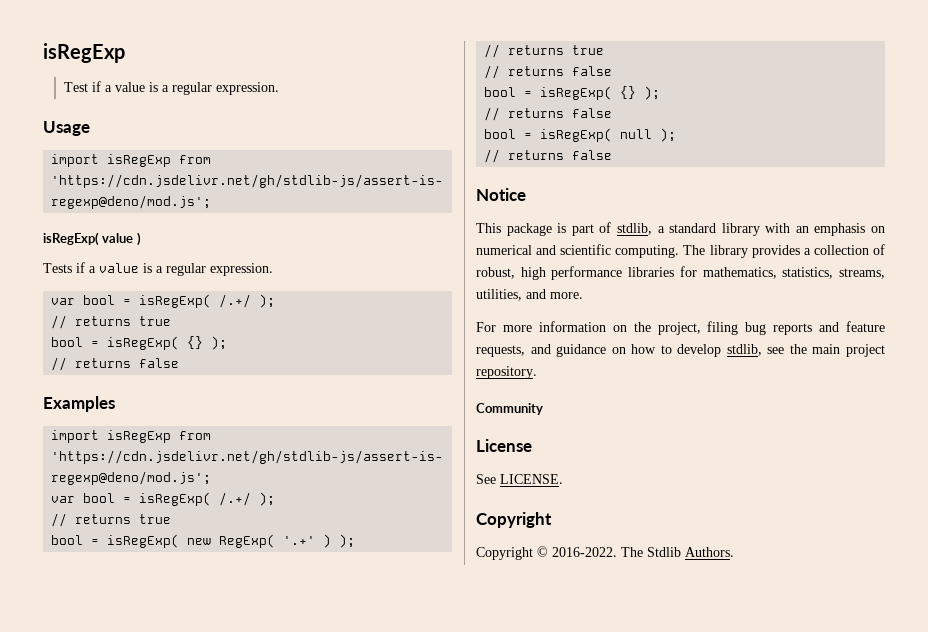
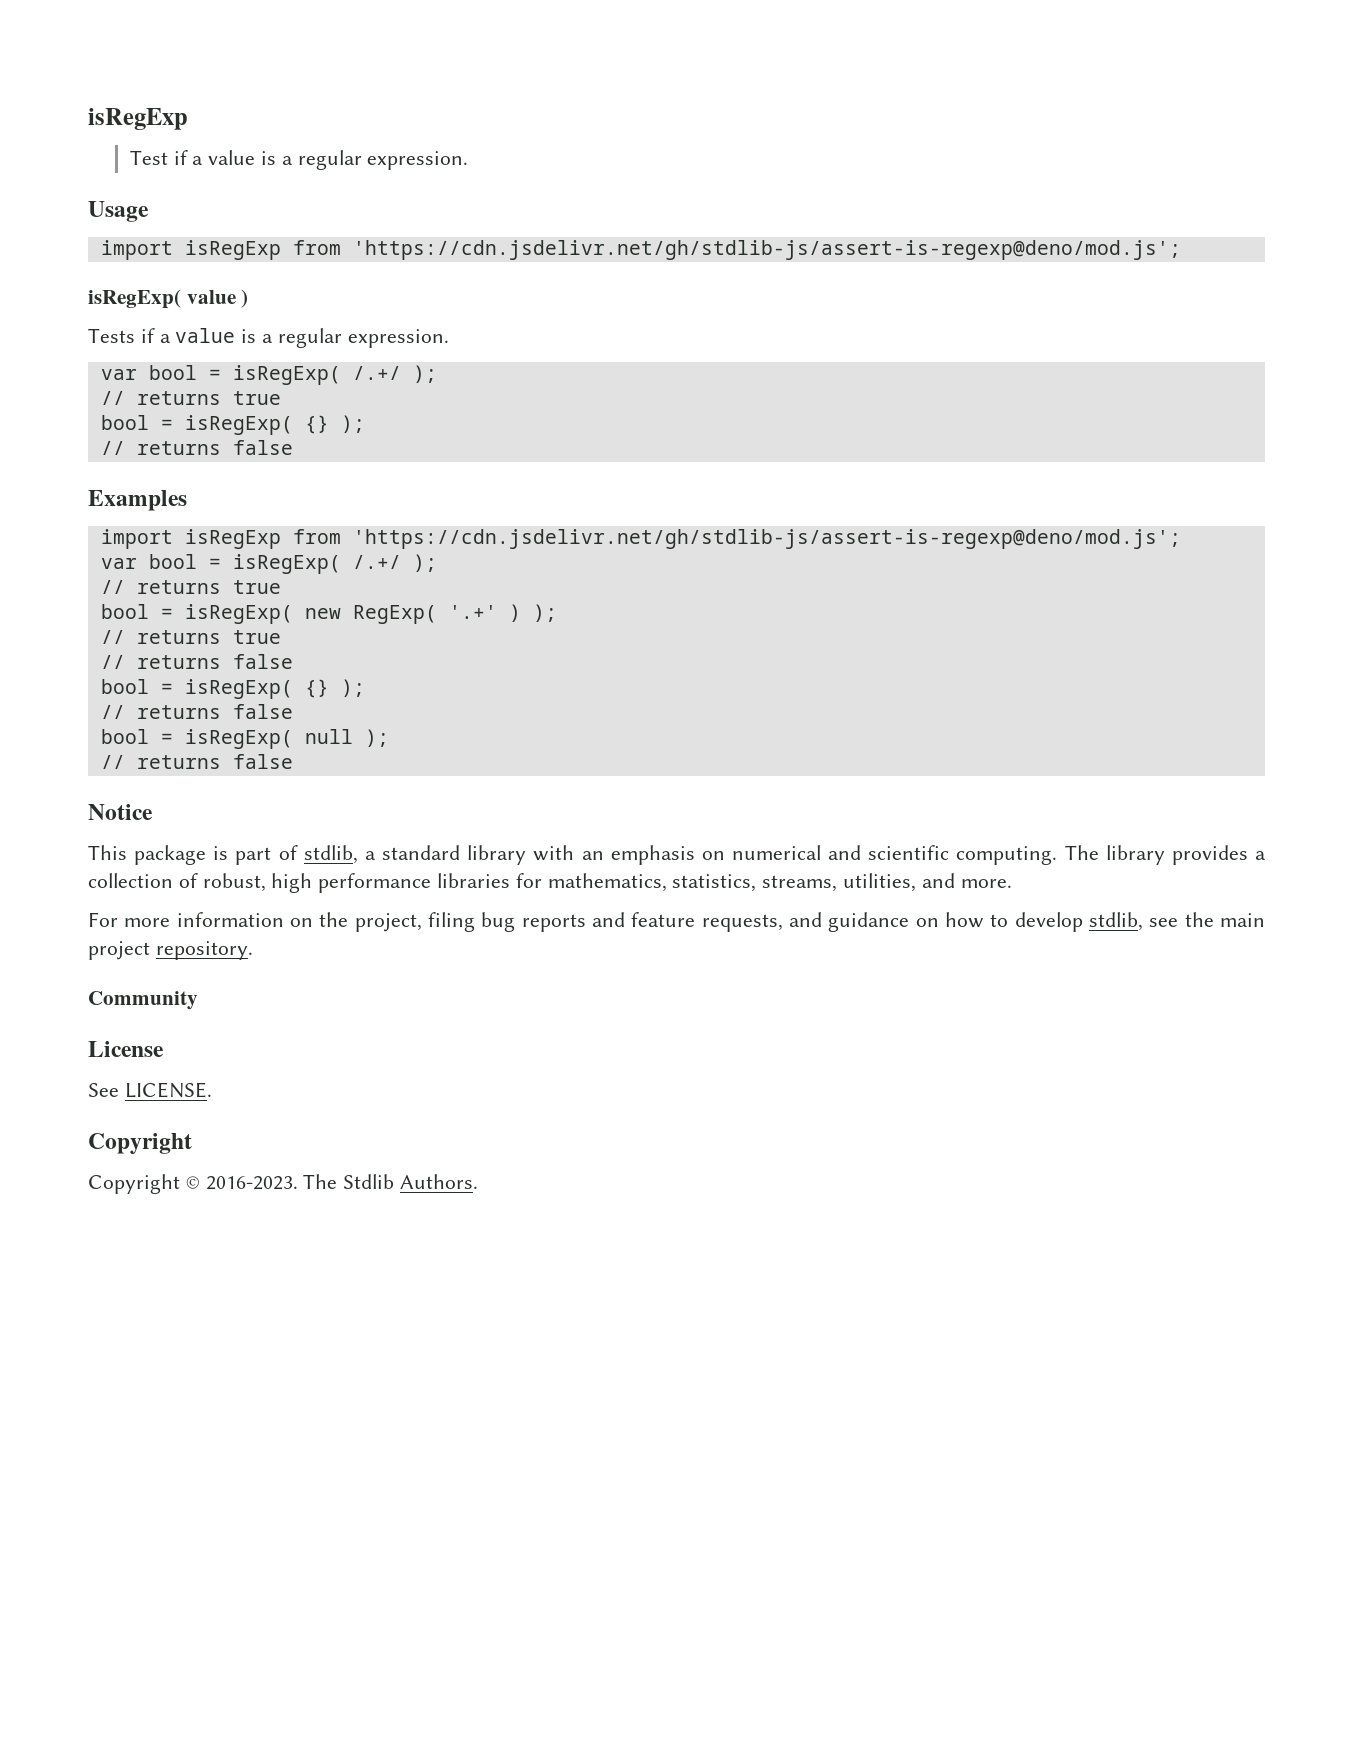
[552,547,617,557] 2016-2022. -> [205,1176,298,1190] 2016-2023.

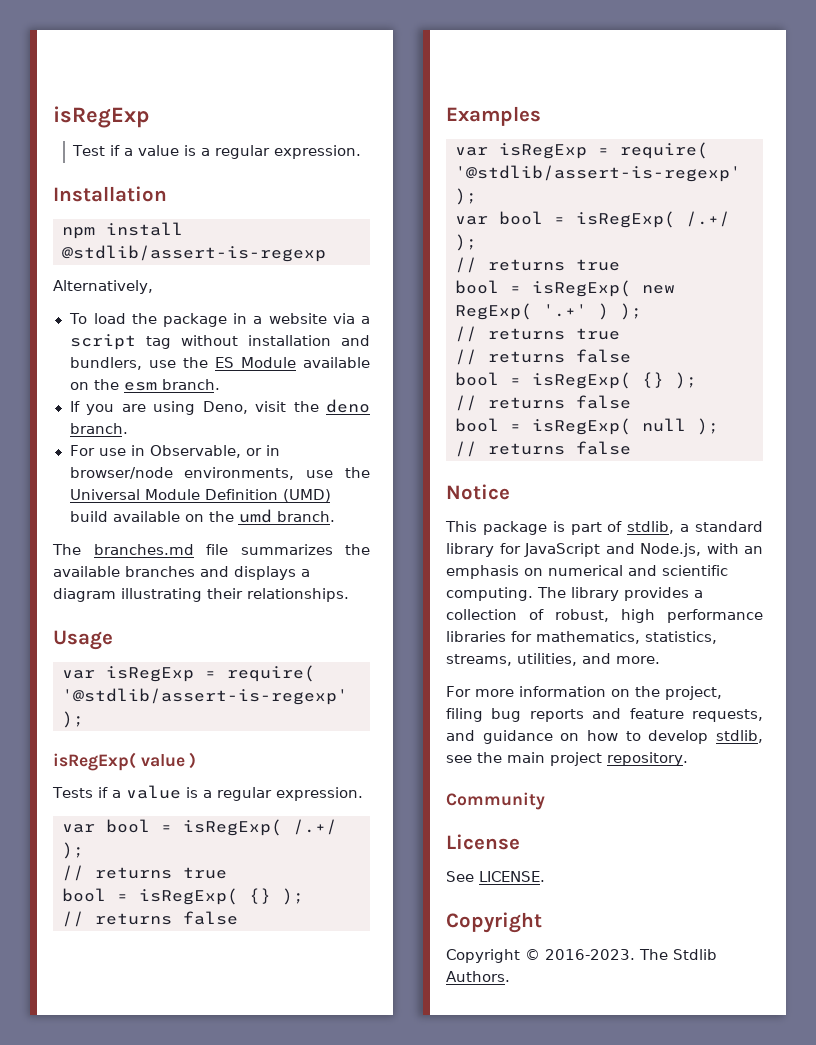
[88,201,149,222] [100,240,1181,260] Usage // import isRegExp from 'https://cdn.jsdelivr.net/gh/stdlib-js/assert-is-regexp@deno/mod.js'; -> [53,186,167,202] [62,222,183,239] [62,245,326,262] [53,280,153,294] [68,313,370,327] [69,334,370,350] [69,357,370,370] [69,379,220,391] [69,399,370,415] [69,423,128,434] [69,445,280,458] [69,467,370,480] [69,489,331,502] [69,509,335,523] [52,544,370,555] [53,566,310,580] [53,588,349,602] [53,630,113,650] [62,665,315,682] [62,688,348,705] [62,711,84,728] Installation // npm install @stdlib/assert-is-regexp // Alternatively, // To load the package in a website via a script tag without installation and bundlers, use the ES Module available on the esm branch. // If you are using Deno, visit the deno branch. // For use in Observable, or in browser/node environments, use the Universal Module Definition (UMD) build available on the umd branch. // The branches.md file summarizes the available branches and displays a diagram illustrating their relationships. // Usage // var isRegExp = require( '@stdlib/assert-is-regexp' );
[100,529,1181,549] import isRegExp from 'https://cdn.jsdelivr.net/gh/stdlib-js/assert-is-regexp@deno/mod.js'; -> [455,142,708,159] [455,165,741,182] [455,188,477,205] var isRegExp = require( '@stdlib/assert-is-regexp' );
(527, 855) none -> [499,543,701,557] for JavaScript and Node.js,

